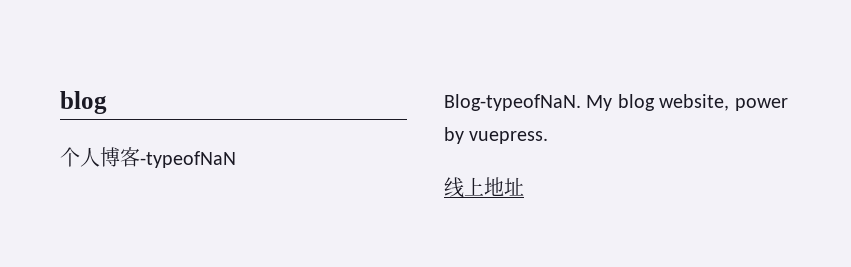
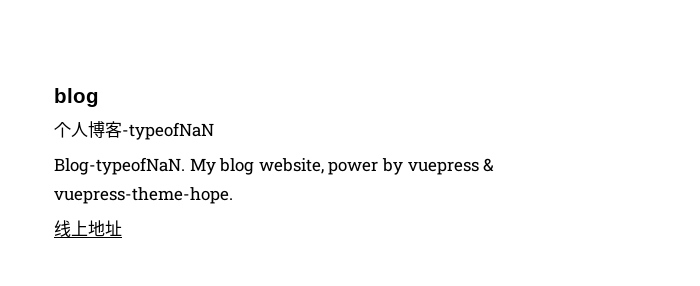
[469,131,549,144] vuepress. -> [407,158,495,175] [54,187,233,204] vuepress & vuepress-theme-hope.

